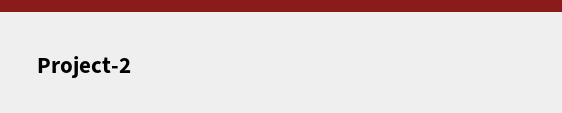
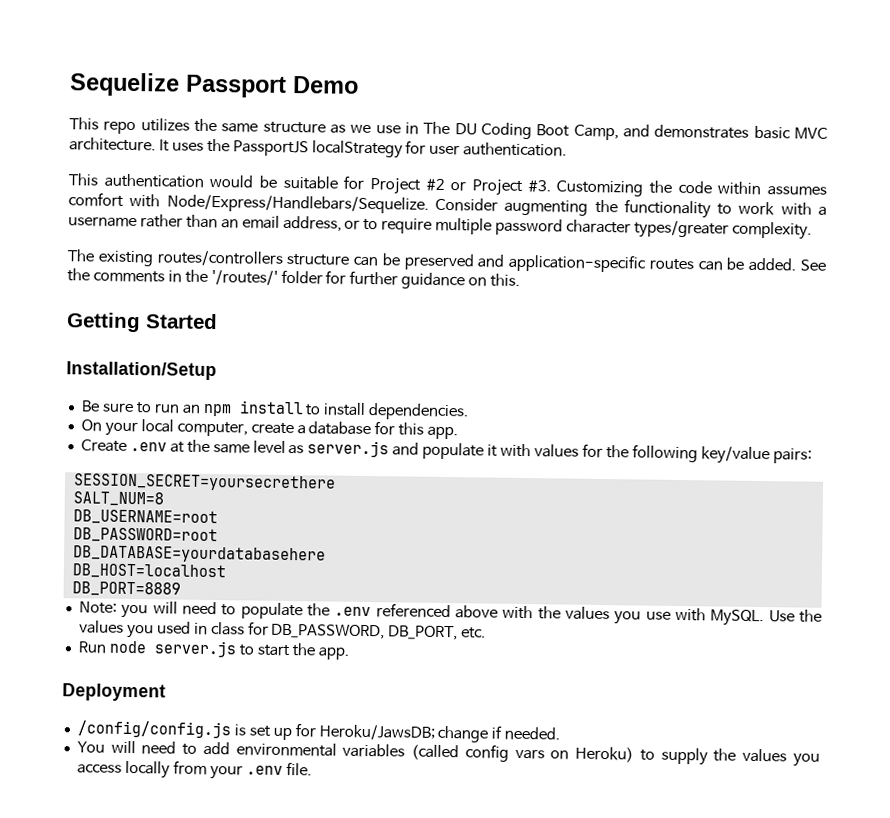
[37,56,131,78] Project-2 -> [69,72,359,98] [69,117,828,141] [69,137,568,159] [68,173,827,197] [68,192,827,219] [68,214,812,240] [67,249,826,273] [67,268,521,290] [66,312,218,333] [66,361,217,381] [80,400,470,421] [80,419,459,440] [80,439,812,465] [72,473,336,492] [72,491,164,507] [72,509,218,526] [72,527,218,544] [72,545,326,564] [71,563,226,580] [71,581,181,597] [78,601,822,627] [78,620,487,641] [77,640,349,660] [62,683,166,702] [76,720,561,743] [76,740,820,767] [76,760,312,780] Sequelize Passport Demo // This repo utilizes the same structure as we use in The DU Coding Boot Camp, and demonstrates basic MVC architecture. It uses the PassportJS localStrategy for user authentication. // This authentication would be suitable for Project #2 or Project #3. Customizing the code within assumes comfort with Node/Express/Handlebars/Sequelize. Consider augmenting the functionality to work with a username rather than an email address, or to require multiple password character types/greater complexity. // The existing routes/controllers structure can be preserved and application-specific routes can be added. See the comments in the '/routes/' folder for further guidance on this. // Getting Started // Installation/Setup // Be sure to run an npm install to install dependencies. // On your local computer, create a database for this app. // Create .env at the same level as server.js and populate it with values for the following key/value pairs: // SESSION_SECRET=yoursecrethere // SALT_NUM=8 // DB_USERNAME=root // DB_PASSWORD=root // DB_DATABASE=yourdatabasehere // DB_HOST=localhost // DB_PORT=8889 // Note: you will need to populate the .env referenced above with the values you use with MySQL. Use the values you used in class for DB_PASSWORD, DB_PORT, etc. // Run node server.js to start the app. // Deployment // /config/config.js is set up for Heroku/JawsDB; change if needed. // You will need to add environmental variables (called config vars on Heroku) to supply the values you access locally from your .env file.

